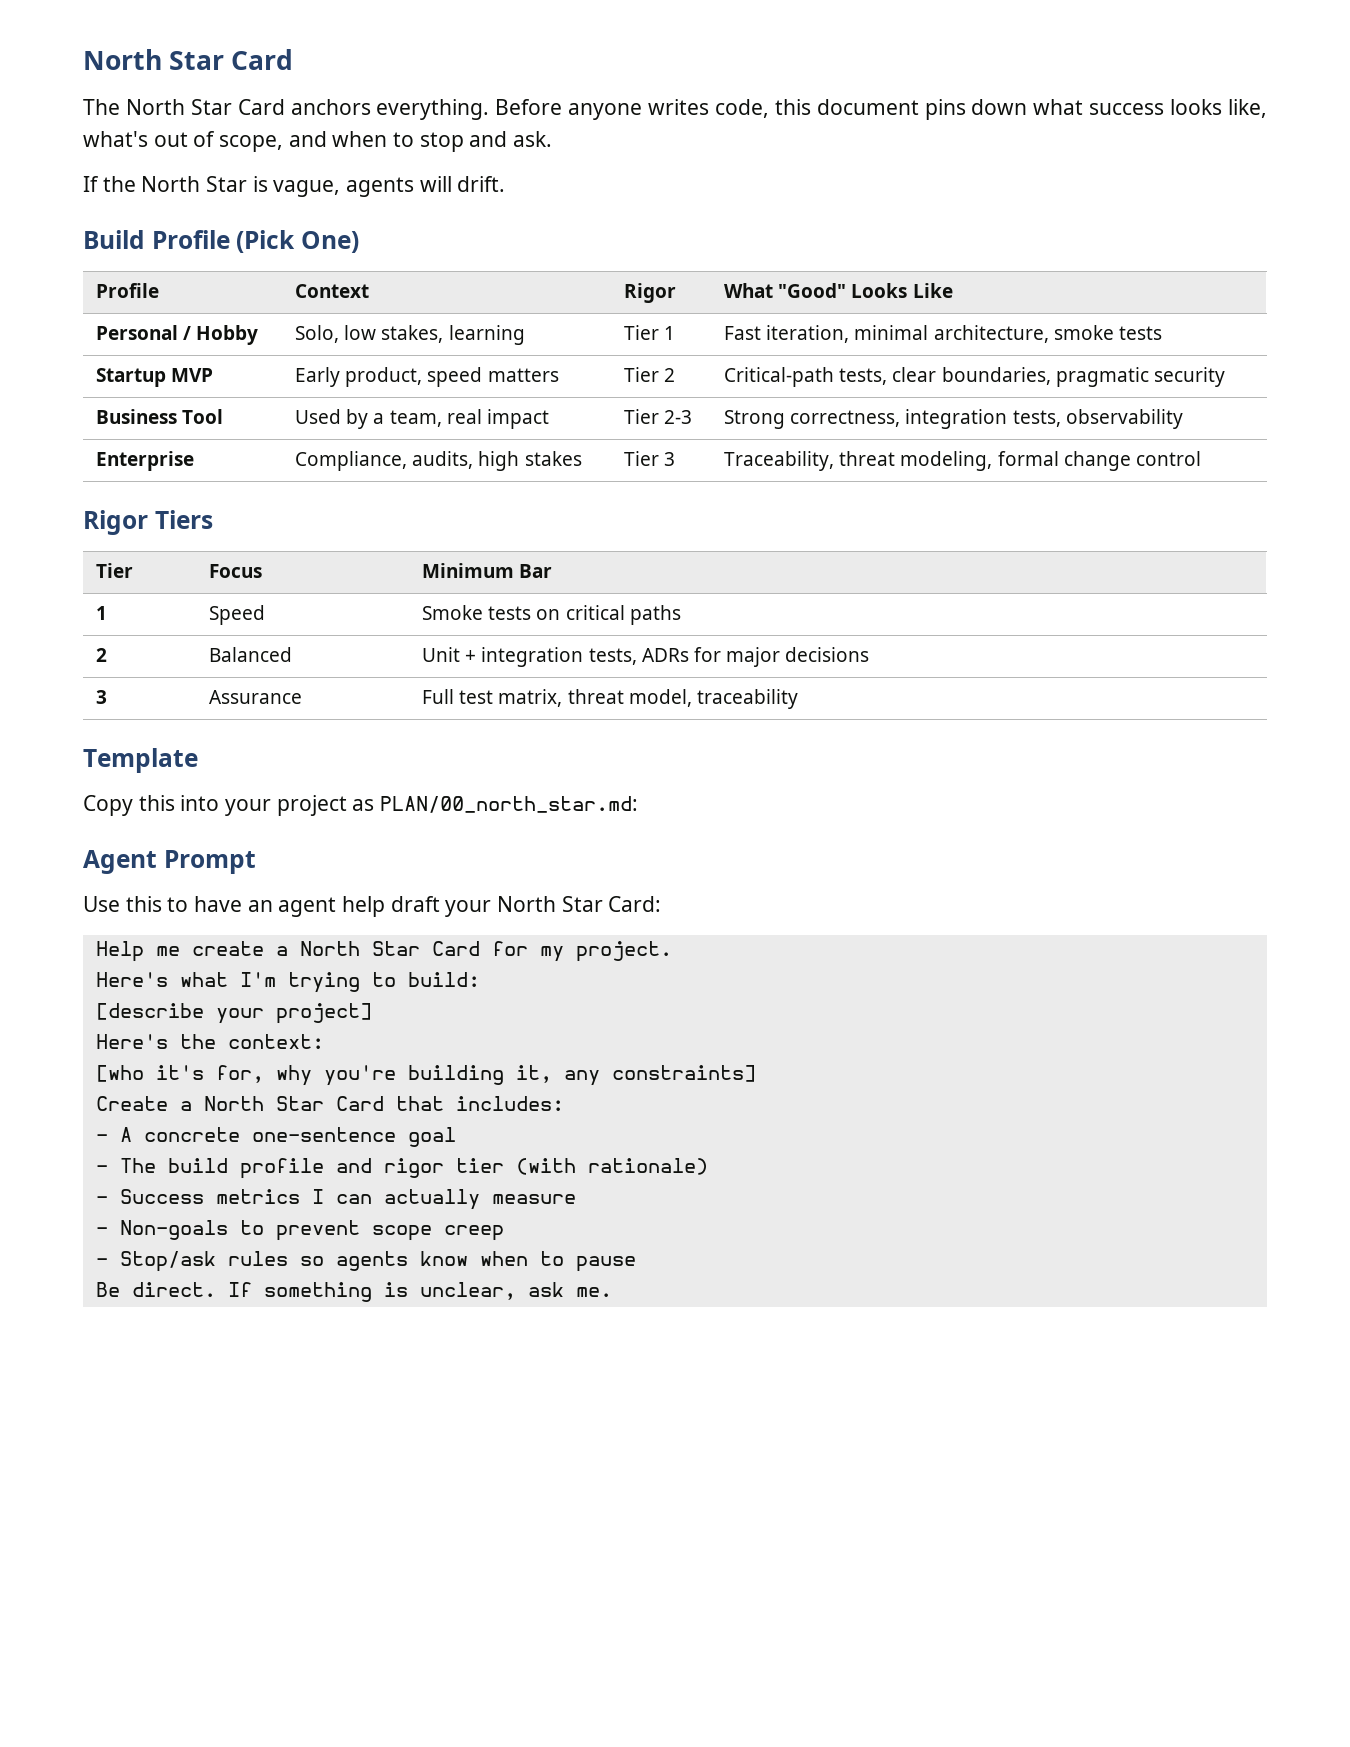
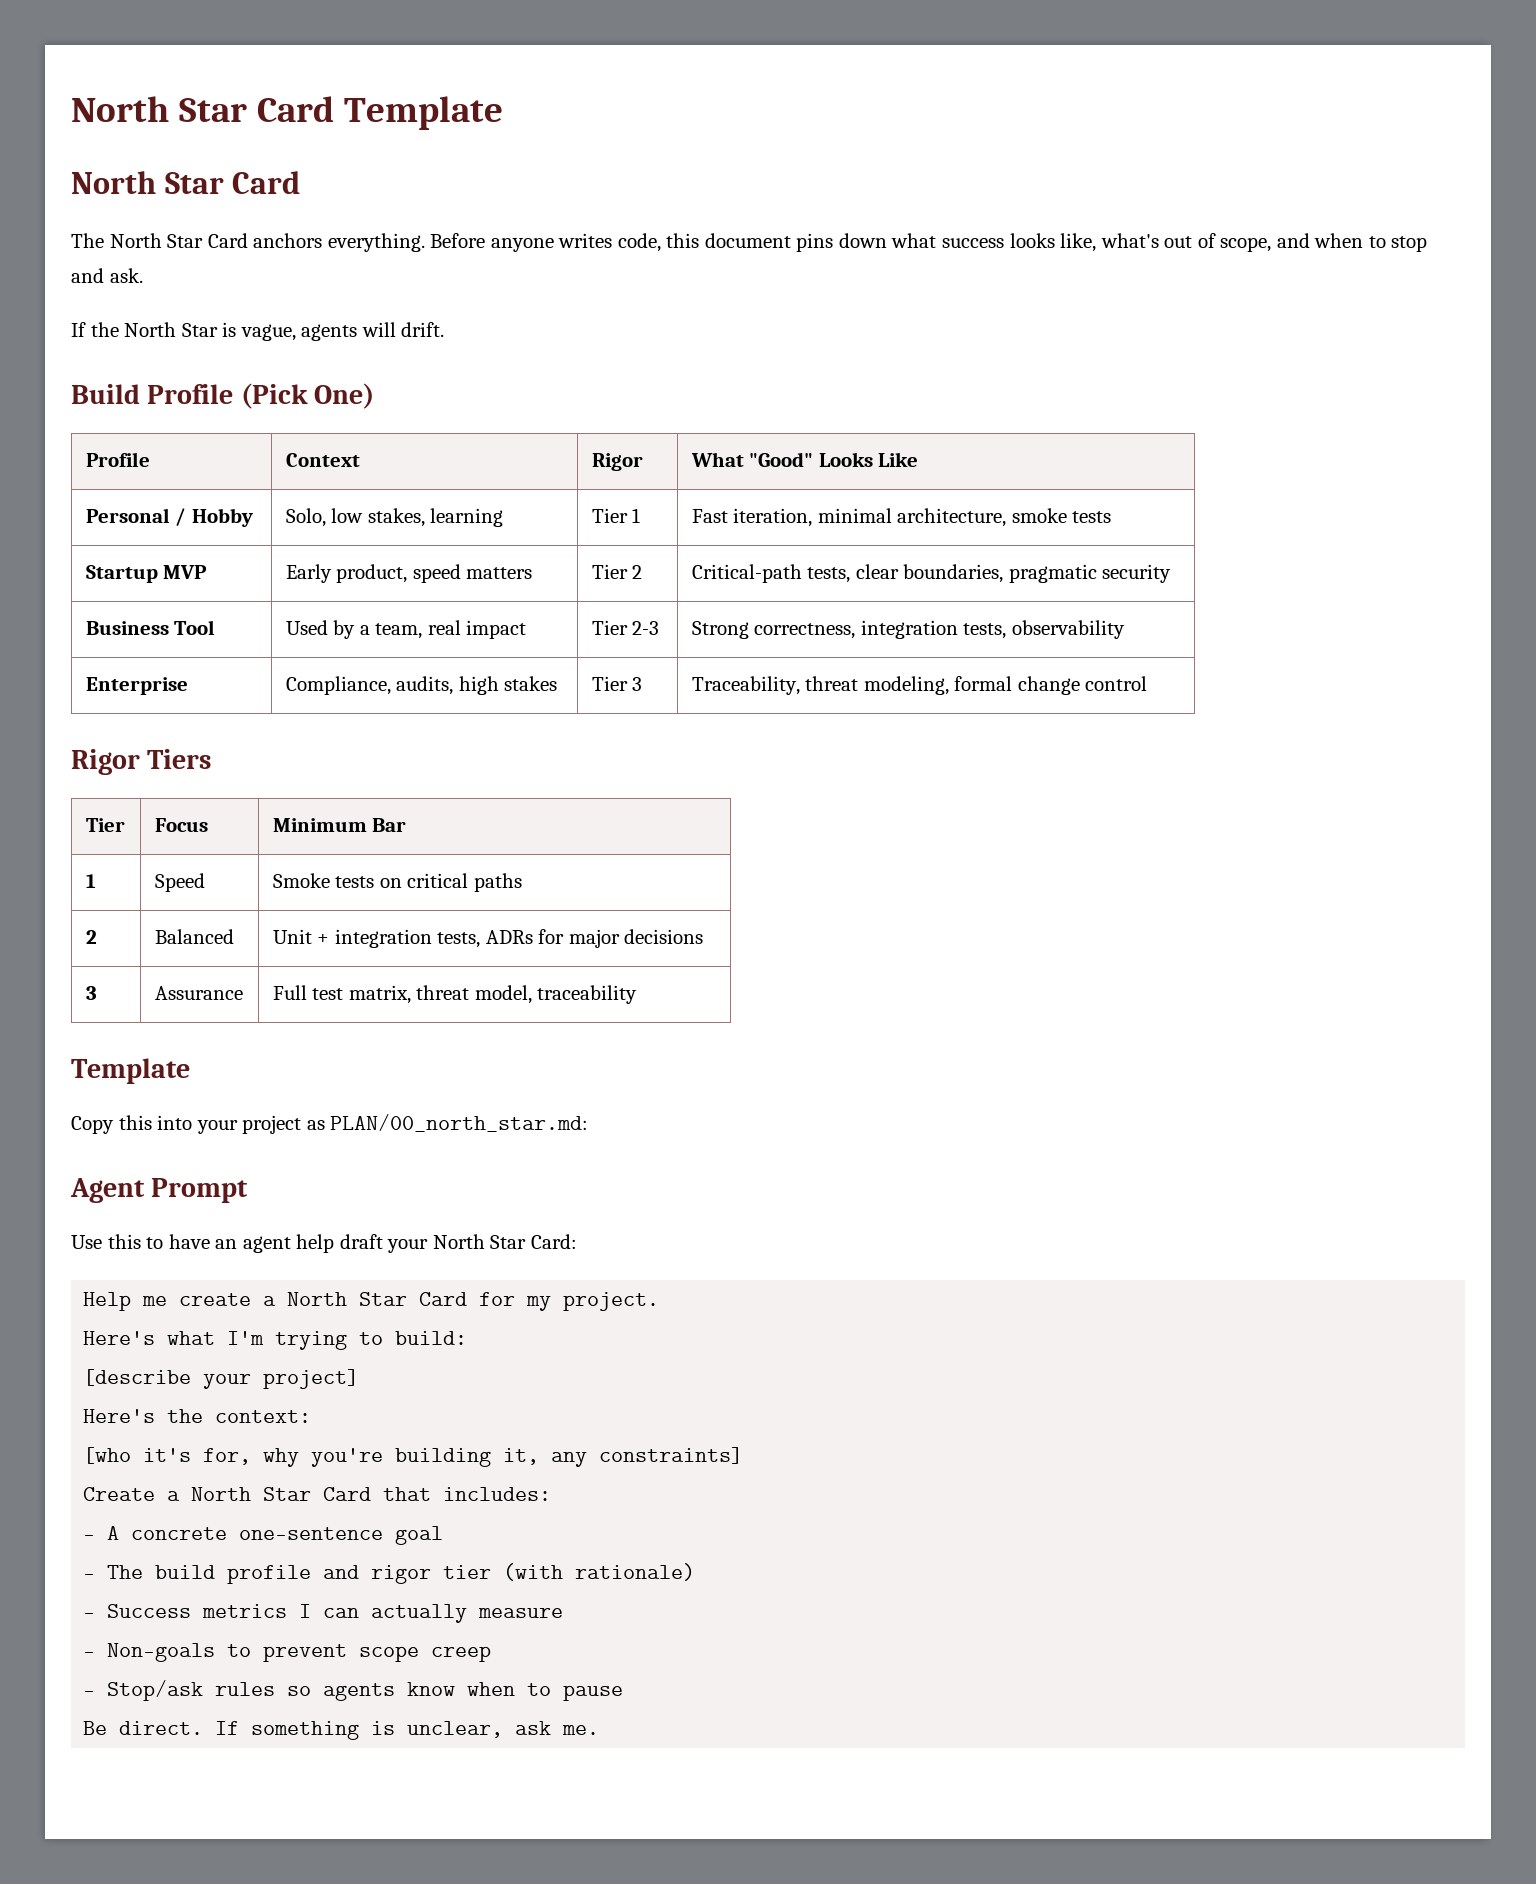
[83,49,294,70] North Star Card -> [71,96,503,130] [71,171,301,194] North Star Card Template // North Star Card

